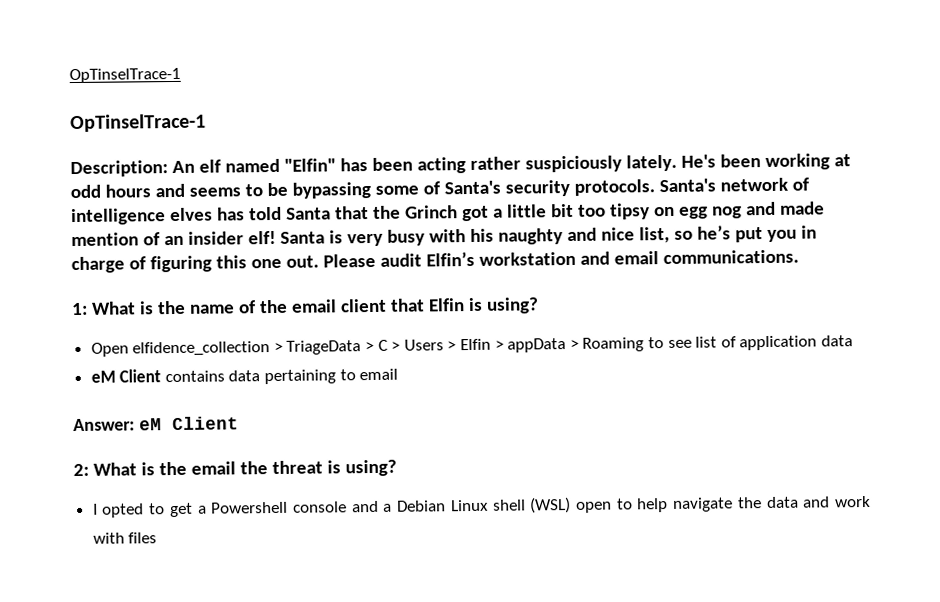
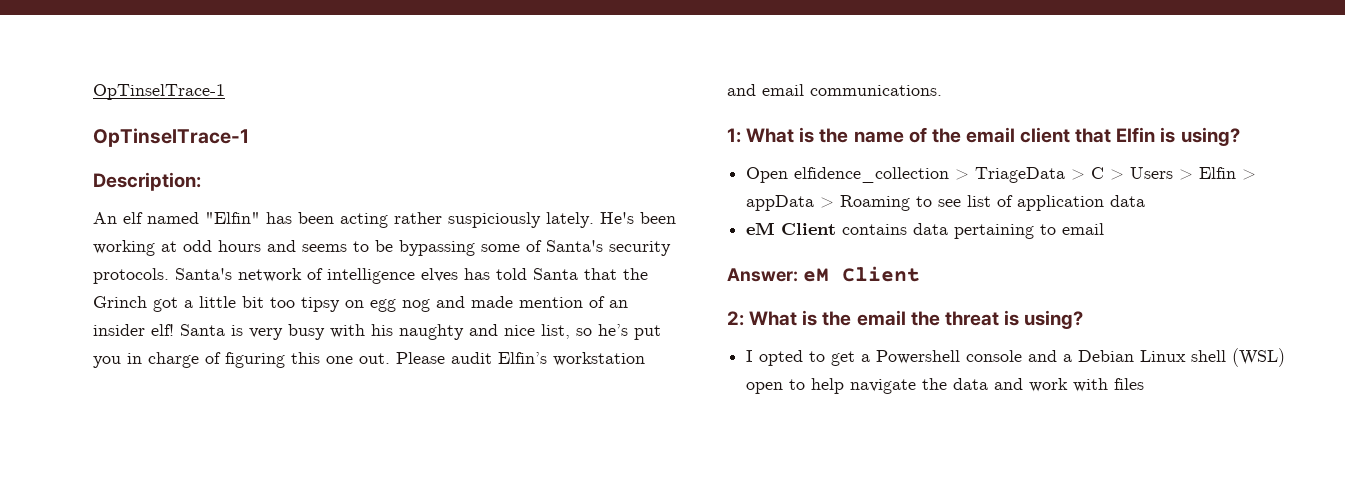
(168, 169) none -> (201, 181) //

